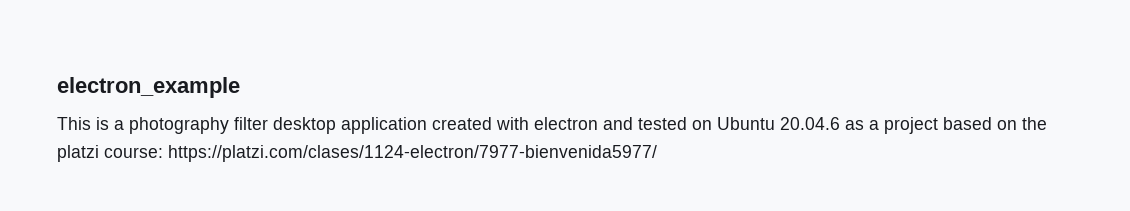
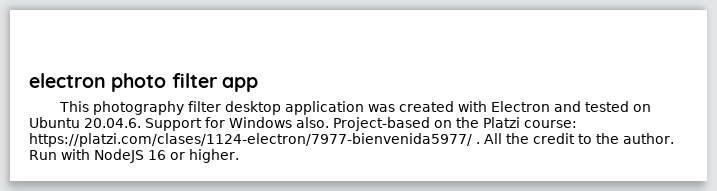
[57,77,240,98] electron_example -> [29,73,258,92] electron photo filter app
[96,117,124,130] is a -> (90, 106) none
(427, 125) none -> [368,104,396,112] was
[534,117,598,130] electron -> [491,101,551,112] Electron
[780,117,992,134] 20.04.6 as a project based -> [84,117,430,131] 20.04.6. Support for Windows also. Project-based
[57,145,99,162] platzi -> [483,117,520,128] Platzi
(657, 153) none -> [476,133,674,144] [29,149,239,163] . All the credit to the author. Run with NodeJS 16 or higher.

